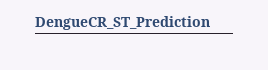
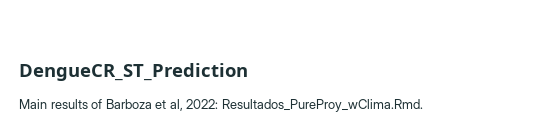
(210, 23) none -> [19,99,423,112] // Main results of Barboza et al, 2022: Resultados_PureProy_wClima.Rmd.

